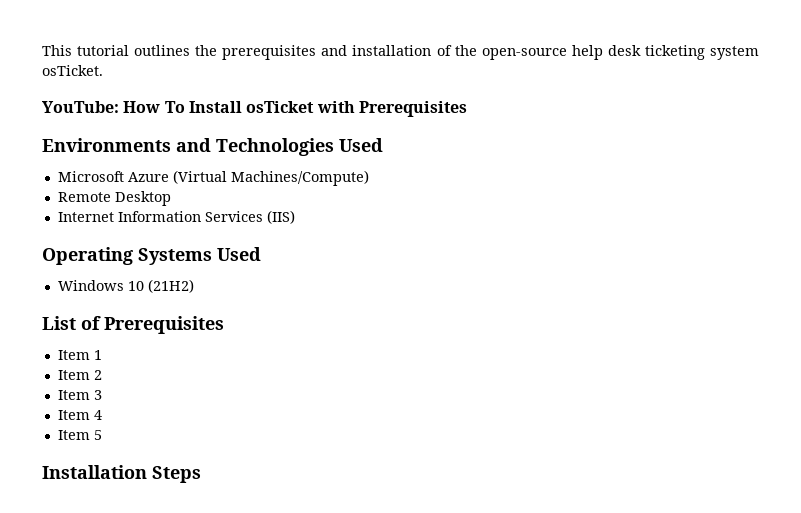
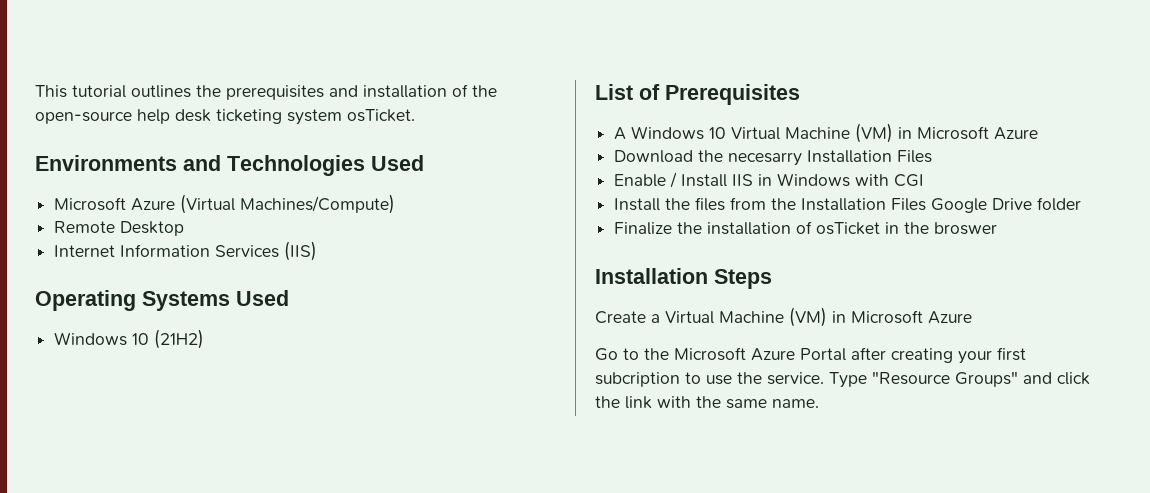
[42,101,467,117] // YouTube: How To Install osTicket with Prerequisites -> (415, 115) none
[57,350,102,360] [57,370,102,380] [57,390,102,400] [57,410,102,420] [57,430,102,440] [42,465,201,483] Item 1 // Item 2 // Item 3 // Item 4 // Item 5 // Installation Steps -> [614,123,1039,143] [614,150,933,166] [614,172,925,188] [614,197,1082,213] [614,221,998,235] [595,268,772,289] [595,307,972,327] [595,347,1026,364] [595,371,1090,388] [595,396,819,409] A Windows 10 Virtual Machine (VM) in Microsoft Azure // Download the necesarry Installation Files // Enable / Install IIS in Windows with CGI // Install the files from the Installation Files Google Drive folder // Finalize the installation of osTicket in the broswer // Installation Steps // Create a Virtual Machine (VM) in Microsoft Azure // Go to the Microsoft Azure Portal after creating your first subcription to use the service. Type "Resource Groups" and click the link with the same name.

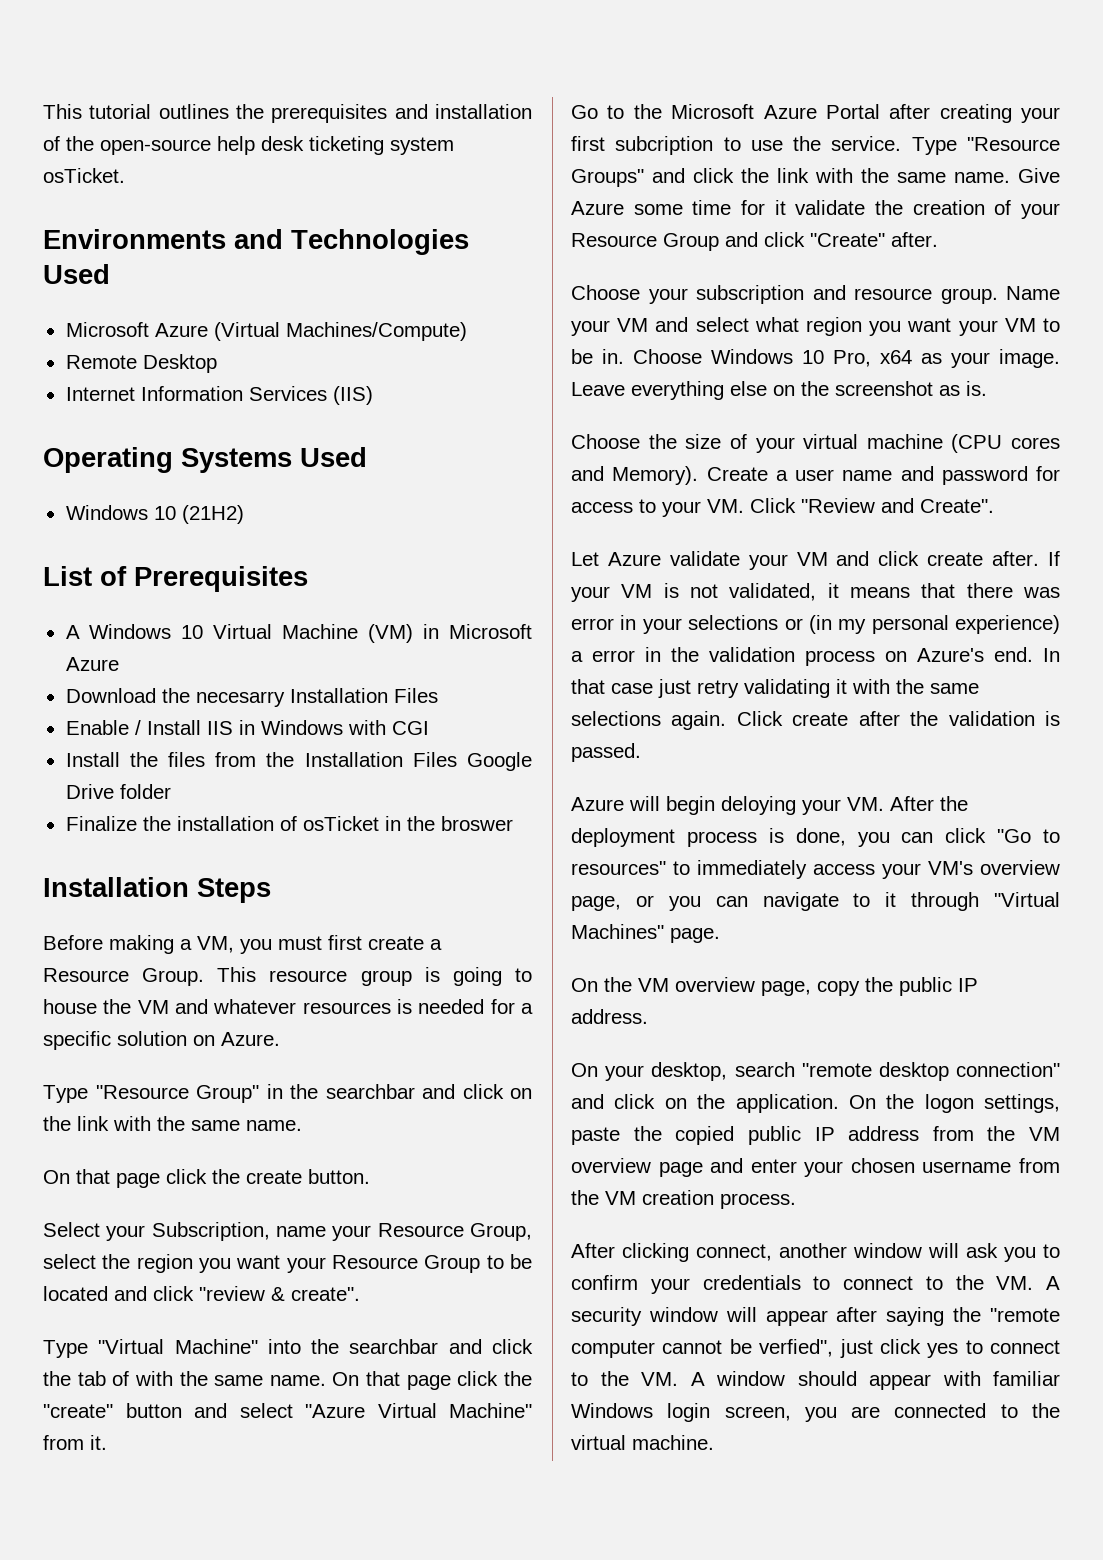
[595,307,972,327] Create a Virtual Machine (VM) in Microsoft Azure -> [43,935,442,954] [43,967,533,986] [43,999,533,1014] [43,1031,280,1050] [43,1084,532,1103] [43,1116,302,1131] [43,1169,370,1188] [43,1222,532,1241] [43,1254,532,1273] [43,1286,360,1301] [43,1339,533,1358] [43,1371,532,1390] [43,1403,532,1418] [43,1435,107,1450] Before making a VM, you must first create a Resource Group. This resource group is going to house the VM and whatever resources is needed for a specific solution on Azure. // Type "Resource Group" in the searchbar and click on the link with the same name. // On that page click the create button. // Select your Subscription, name your Resource Group, select the region you want your Resource Group to be located and click "review & create". // Type "Virtual Machine" into the searchbar and click the tab of with the same name. On that page click the "create" button and select "Azure Virtual Machine" from it.
(819, 403) none -> [1018,168,1060,183] [571,200,1060,219] [571,232,938,251] [571,285,1060,304] [571,317,1060,336] [571,349,1060,368] [571,381,987,400] [571,434,1060,453] [571,466,1060,485] [571,498,994,517] [571,551,1060,570] [571,583,1060,602] [571,615,1060,634] [571,647,1060,666] [571,679,979,698] [571,711,1060,730] [571,743,641,762] [571,796,968,815] [571,828,1060,847] [571,860,1060,879] [571,892,1060,911] [571,924,720,943] [571,977,978,996] [571,1009,648,1024] [571,1062,1060,1081] [571,1094,1060,1113] [571,1126,1060,1145] [571,1158,1060,1177] [571,1190,796,1209] [571,1243,1060,1262] [571,1275,1060,1294] [571,1307,1060,1326] [571,1339,1060,1358] [571,1371,1060,1390] [571,1403,1060,1422] [571,1435,714,1450] Give Azure some time for it validate the creation of your Resource Group and click "Create" after. // Choose your subscription and resource group. Name your VM and select what region you want your VM to be in. Choose Windows 10 Pro, x64 as your image. Leave everything else on the screenshot as is. // Choose the size of your virtual machine (CPU cores and Memory). Create a user name and password for access to your VM. Click "Review and Create". // Let Azure validate your VM and click create after. If your VM is not validated, it means that there was error in your selections or (in my personal experience) a error in the validation process on Azure's end. In that case just retry validating it with the same selections again. Click create after the validation is passed. // Azure will begin deloying your VM. After the deployment process is done, you can click "Go to resources" to immediately access your VM's overview page, or you can navigate to it through "Virtual Machines" page. // On the VM overview page, copy the public IP address. // On your desktop, search "remote desktop connection" and click on the application. On the logon settings, paste the copied public IP address from the VM overview page and enter your chosen username from the VM creation process. // After clicking connect, another window will ask you to confirm your credentials to connect to the VM. A security window will appear after saying the "remote computer cannot be verfied", just click yes to connect to the VM. A window should appear with familiar Windows login screen, you are connected to the virtual machine.

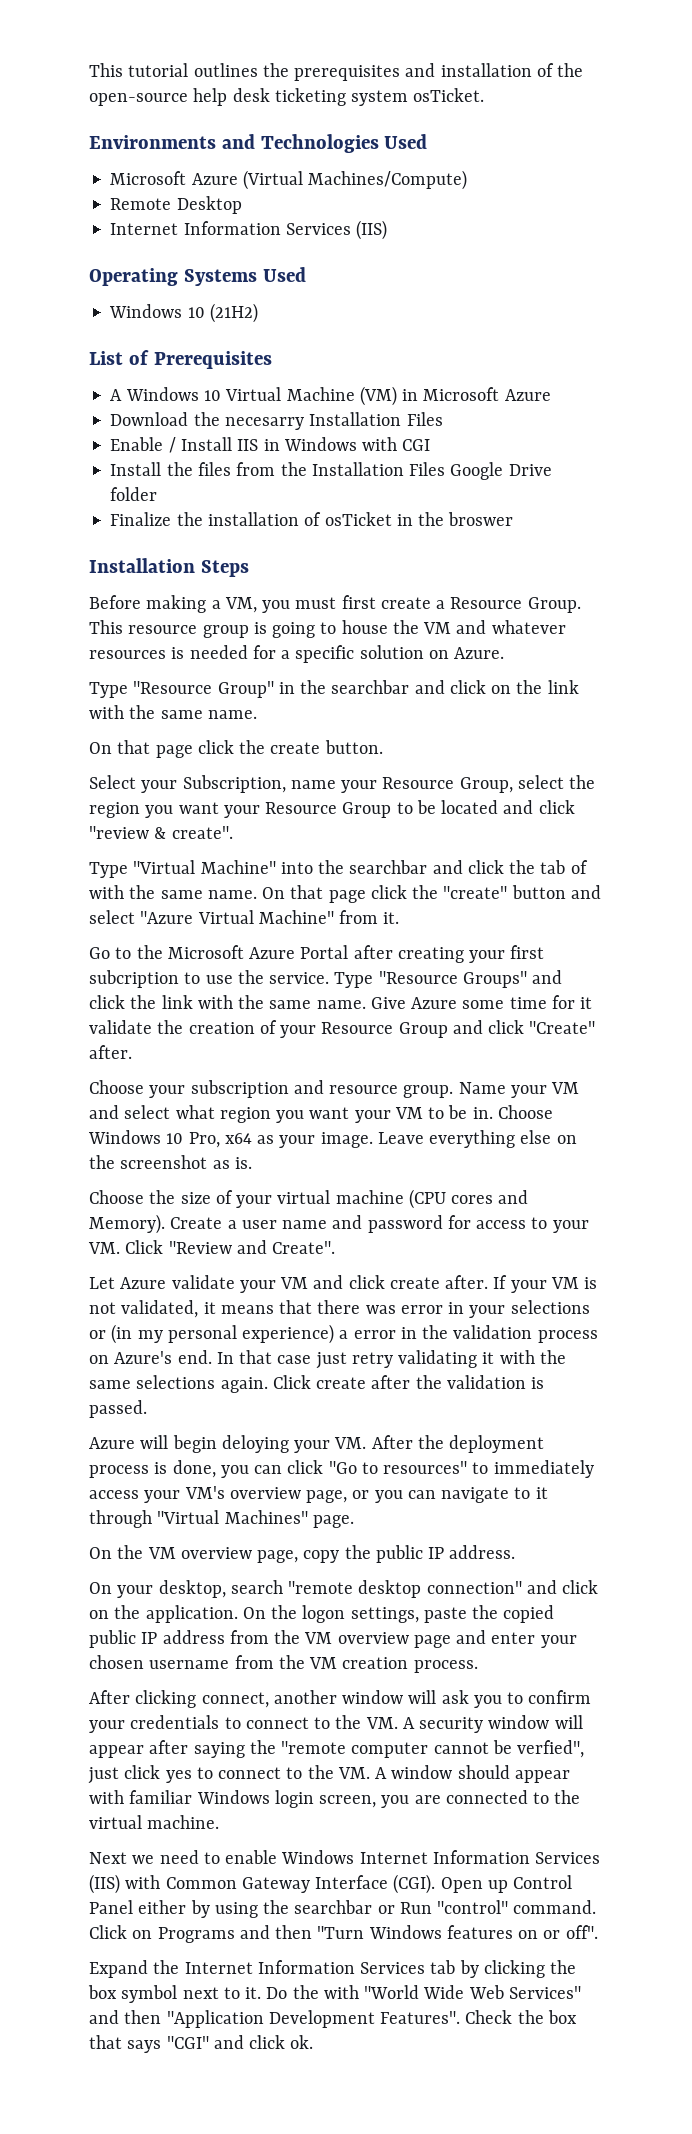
(714, 1442) none -> [89,1850,601,1864] [89,1874,573,1894] [89,1900,597,1918] [89,1925,598,1943] [89,1960,577,1978] [88,1985,581,2003] [89,2010,577,2028] [89,2035,314,2053] // Next we need to enable Windows Internet Information Services (IIS) with Common Gateway Interface (CGI). Open up Control Panel either by using the searchbar or Run "control" command. Click on Programs and then "Turn Windows features on or off". // Expand the Internet Information Services tab by clicking the box symbol next to it. Do the with "World Wide Web Services" and then "Application Development Features". Check the box that says "CGI" and click ok.

